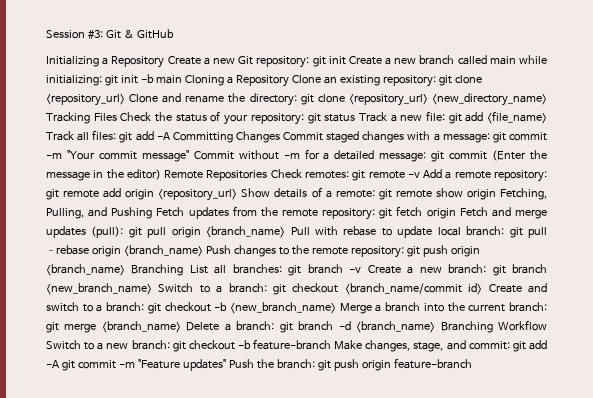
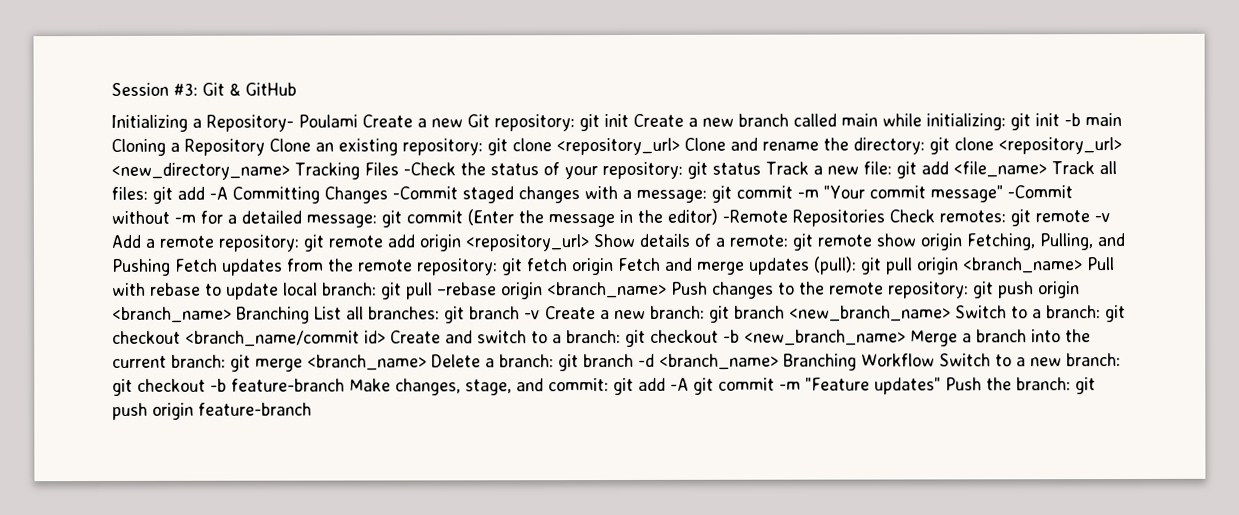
[111,56,165,68] Repository -> [206,114,358,132] Repository- Poulami
[120,112,152,121] Check -> [402,162,456,176] -Check
[283,132,324,141] Commit -> [392,186,458,200] -Commit
[193,151,234,160] Commit -> [1006,185,1073,199] -Commit
[164,170,204,179] Remote -> [722,209,788,223] -Remote

